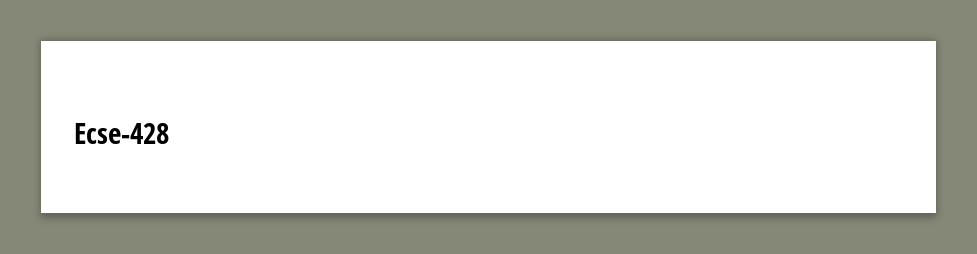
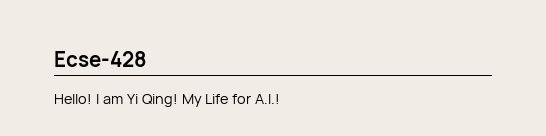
(169, 133) none -> [54,94,281,107] // Hello! I am Yi Qing! My Life for A.I.!

